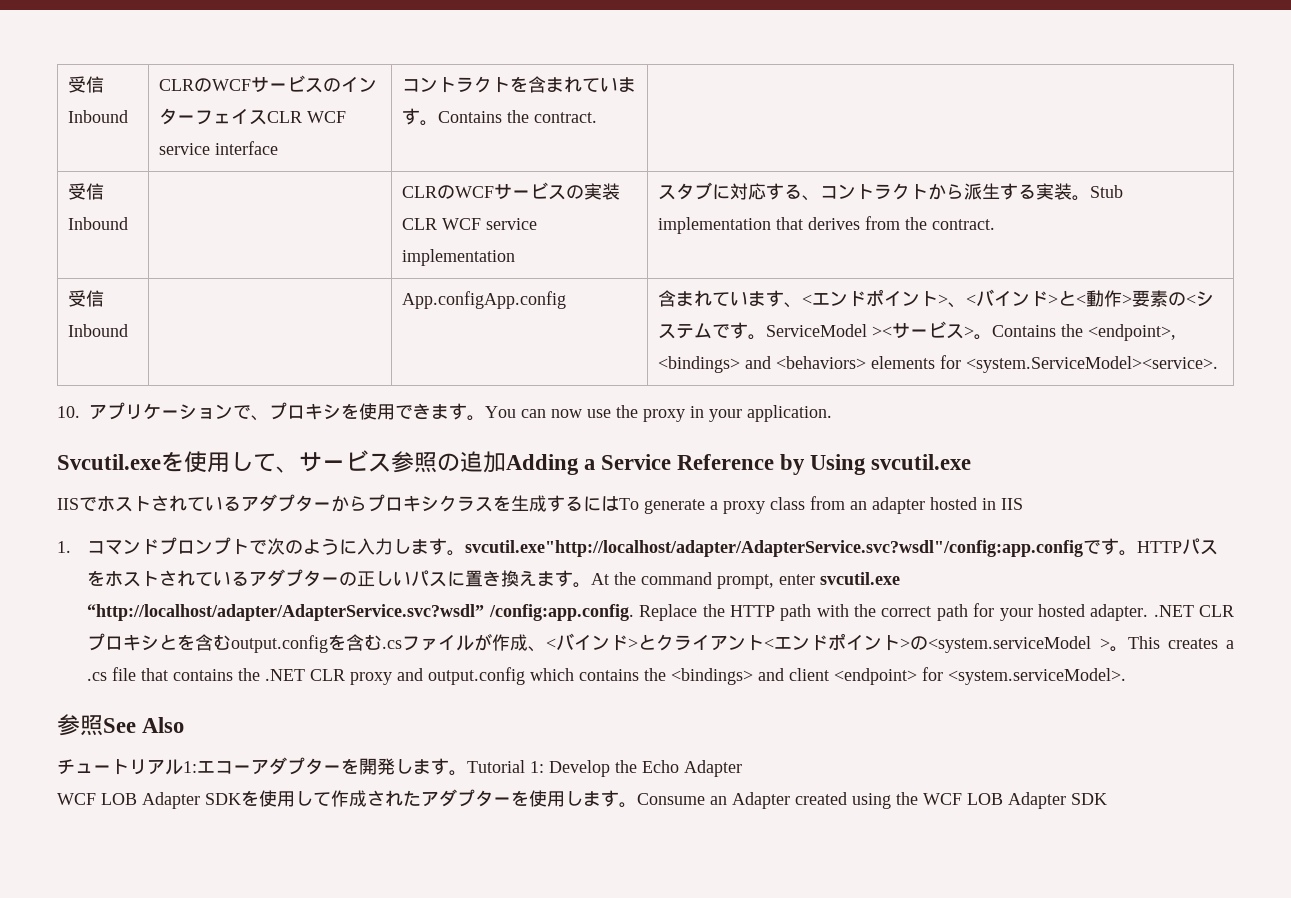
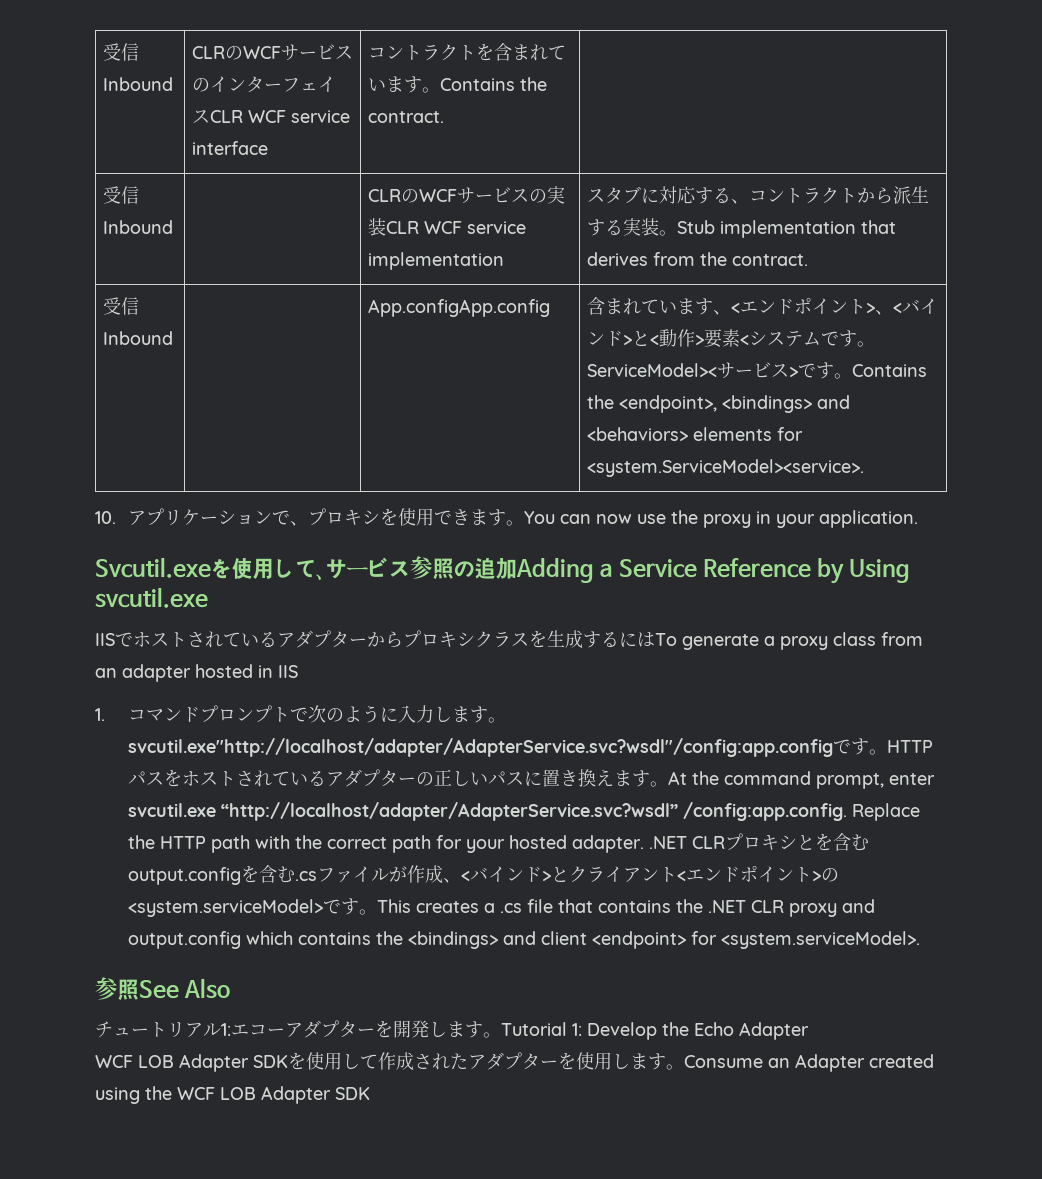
[1167,292,1186,306] の -> (740, 338) none
[765,324,892,337] ServiceModel >< -> [586,363,717,377] ServiceModel><
(974, 331) none -> [797,362,834,379] です
[928,636,1110,653] <system.serviceModel > -> [128,898,360,917] <system.serviceModel>です

